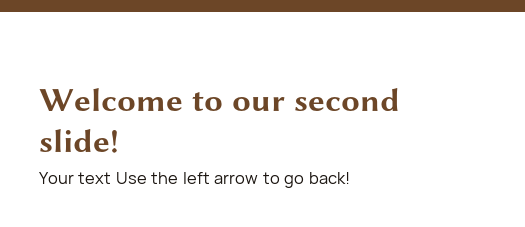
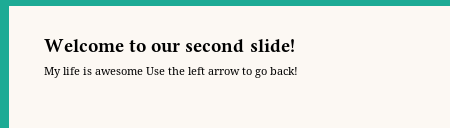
[39,172,112,184] Your text -> [44,67,143,78] My life is awesome

